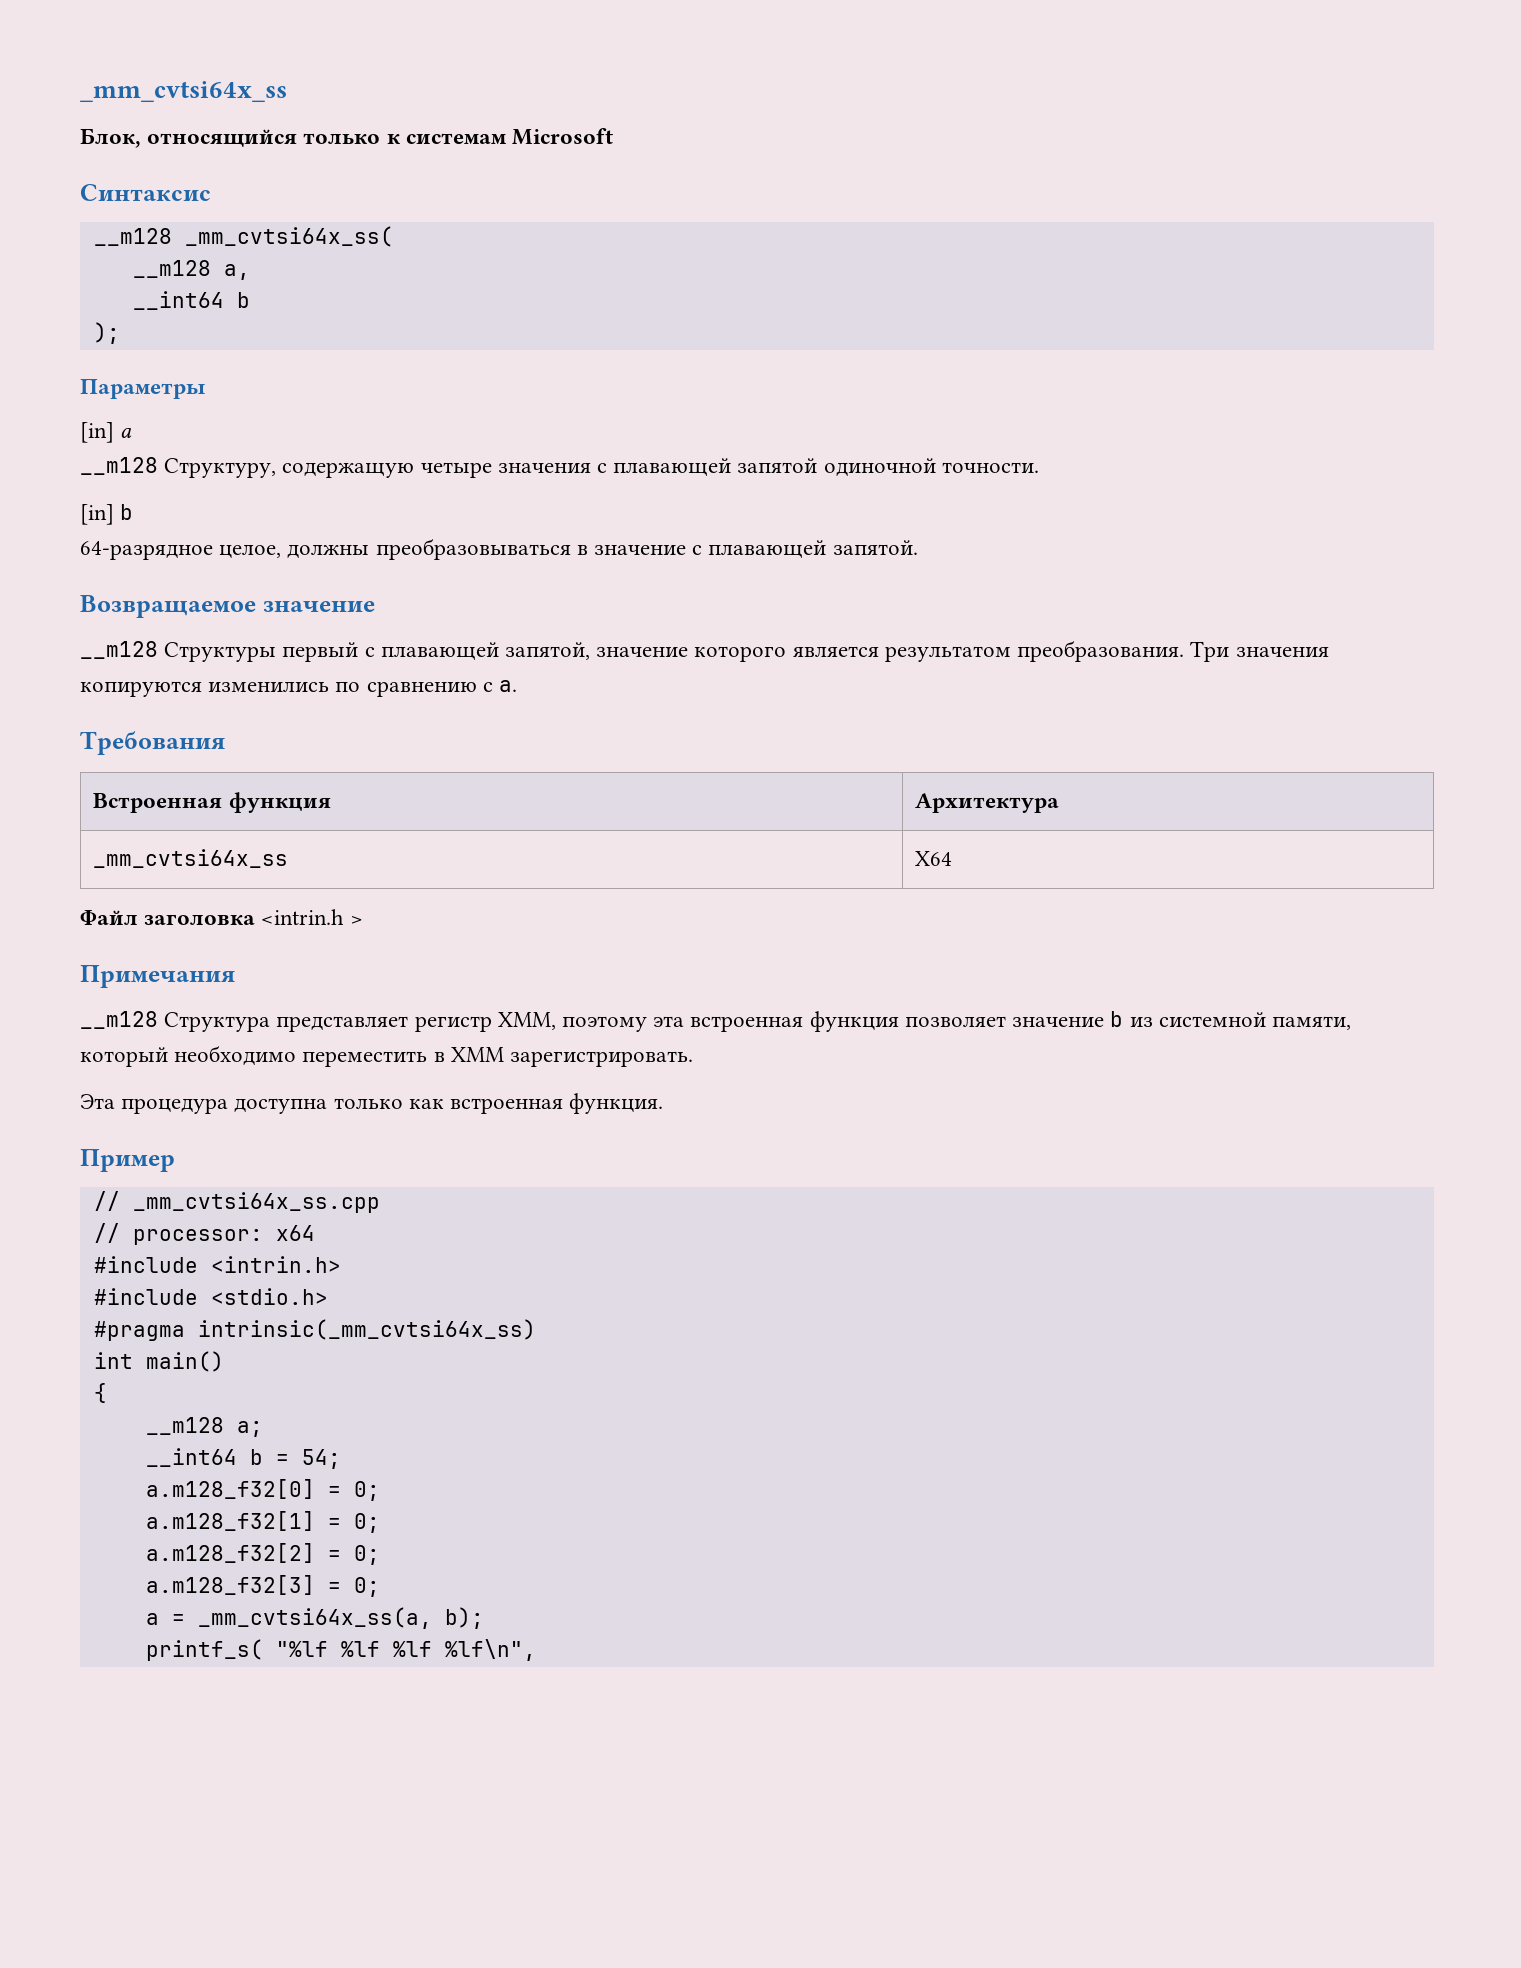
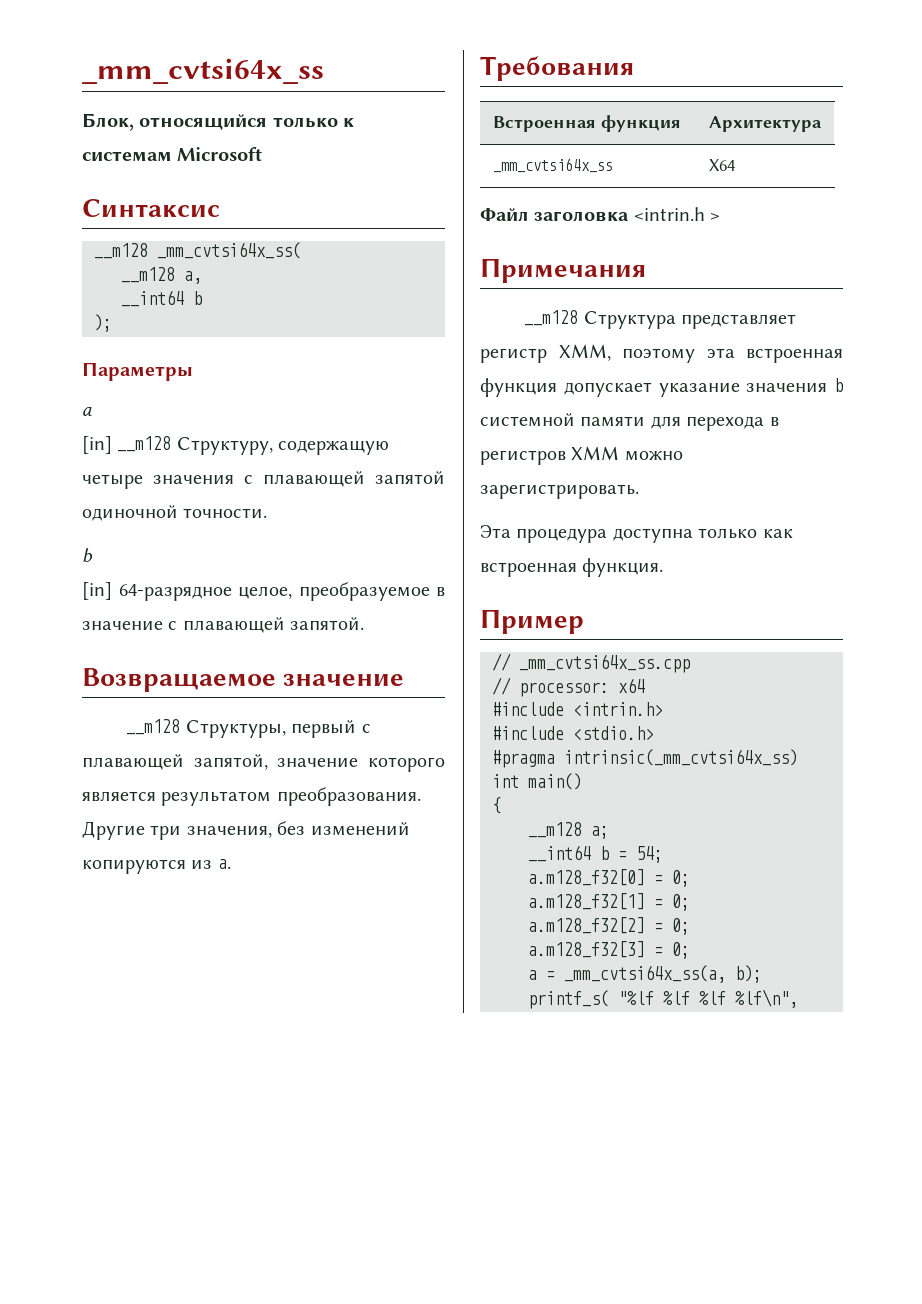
[80,422,114,443] [in] -> (193, 371) none
(133, 433) none -> [82,436,112,454] [in]
[80,504,134,525] [in] b // -> [82,548,93,563] [82,582,112,600] b // [in]
[287,538,571,560] должны преобразовываться -> [298,582,430,601] преобразуемое
[164,642,277,662] Структуры -> [185,720,286,738] Структуры,
[1190,641,1329,662] [80,681,493,697] Три значения копируются изменились по сравнению с -> [82,821,410,840] [82,859,213,874] Другие три значения, без изменений копируются из
[904,1011,1351,1030] [80,1045,504,1067] позволяет значение b из системной памяти, который необходимо переместить в XMM -> [563,378,843,397] [480,413,779,431] [480,446,683,465] допускает указание значения b системной памяти для перехода в регистров XMM можно

